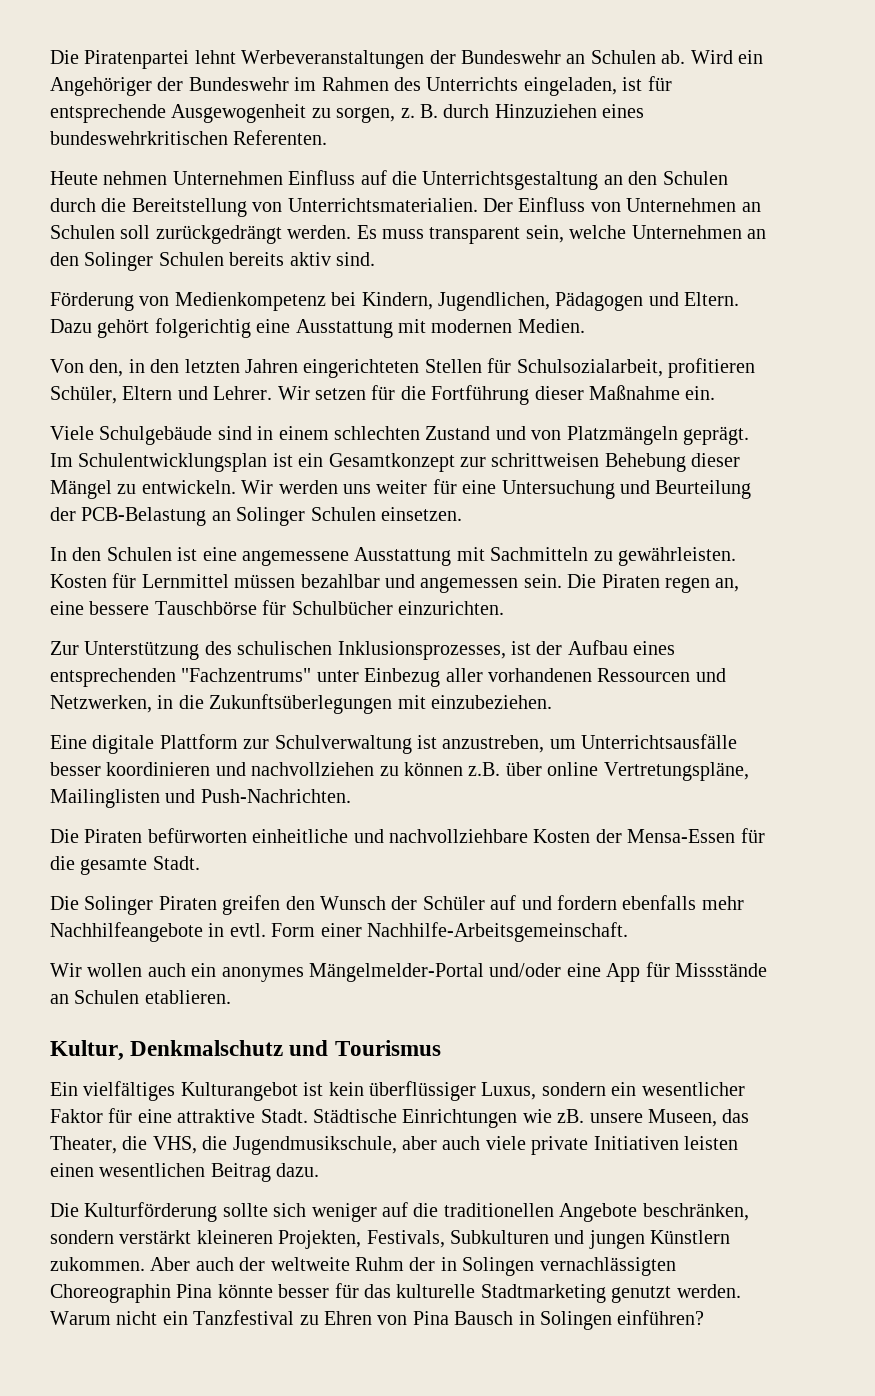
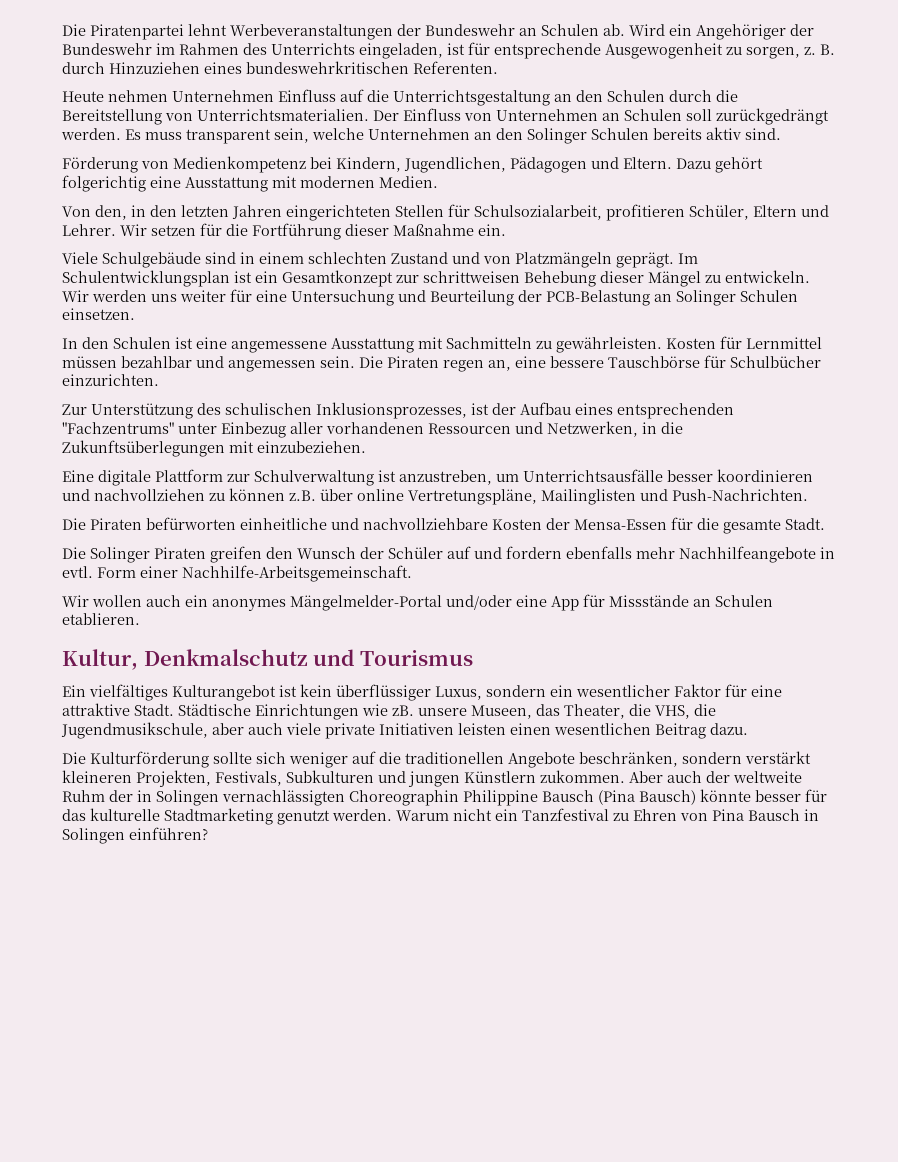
[176,1284,213,1298] Pina -> [463,790,696,806] Philippine Bausch (Pina Bausch)

